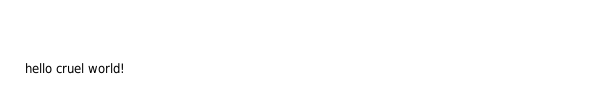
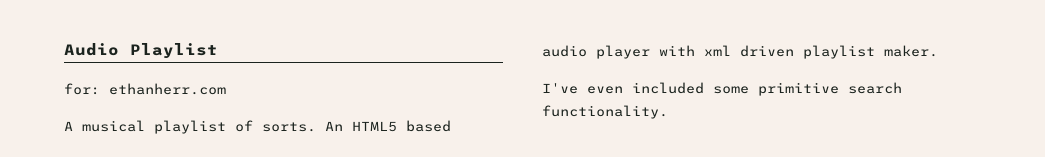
[25,63,125,74] hello cruel world! -> [64,43,218,59] [64,83,226,95] [64,120,451,134] [542,45,938,59] [542,82,902,96] [542,105,668,119] Audio Playlist // for: ethanherr.com // A musical playlist of sorts. An HTML5 based audio player with xml driven playlist maker. // I've even included some primitive search functionality.

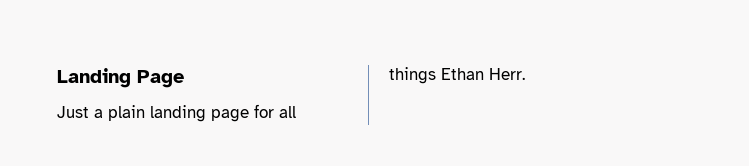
[64,43,218,59] [64,83,226,95] [64,120,451,134] [542,45,938,59] [542,82,902,96] [542,105,668,119] Audio Playlist // for: ethanherr.com // A musical playlist of sorts. An HTML5 based audio player with xml driven playlist maker. // I've even included some primitive search functionality. -> [57,68,184,88] [57,104,296,122] [389,67,525,84] Landing Page // Just a plain landing page for all things Ethan Herr.

